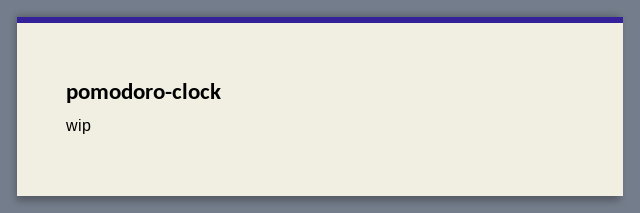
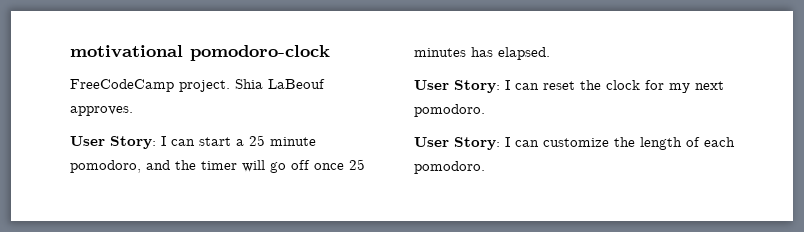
(66, 93) none -> [70,45,183,58] motivational
[65,119,91,134] wip -> [70,79,325,92] [70,106,133,116] [70,135,316,149] [70,159,365,173] [414,47,550,60] [414,80,724,93] [414,104,485,117] [414,137,735,150] [414,161,485,174] FreeCodeCamp project. Shia LaBeouf approves. // User Story: I can start a 25 minute pomodoro, and the timer will go off once 25 minutes has elapsed. // User Story: I can reset the clock for my next pomodoro. // User Story: I can customize the length of each pomodoro.

